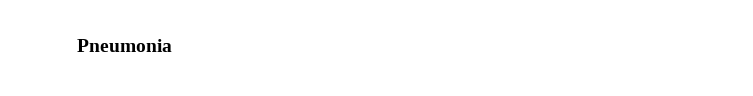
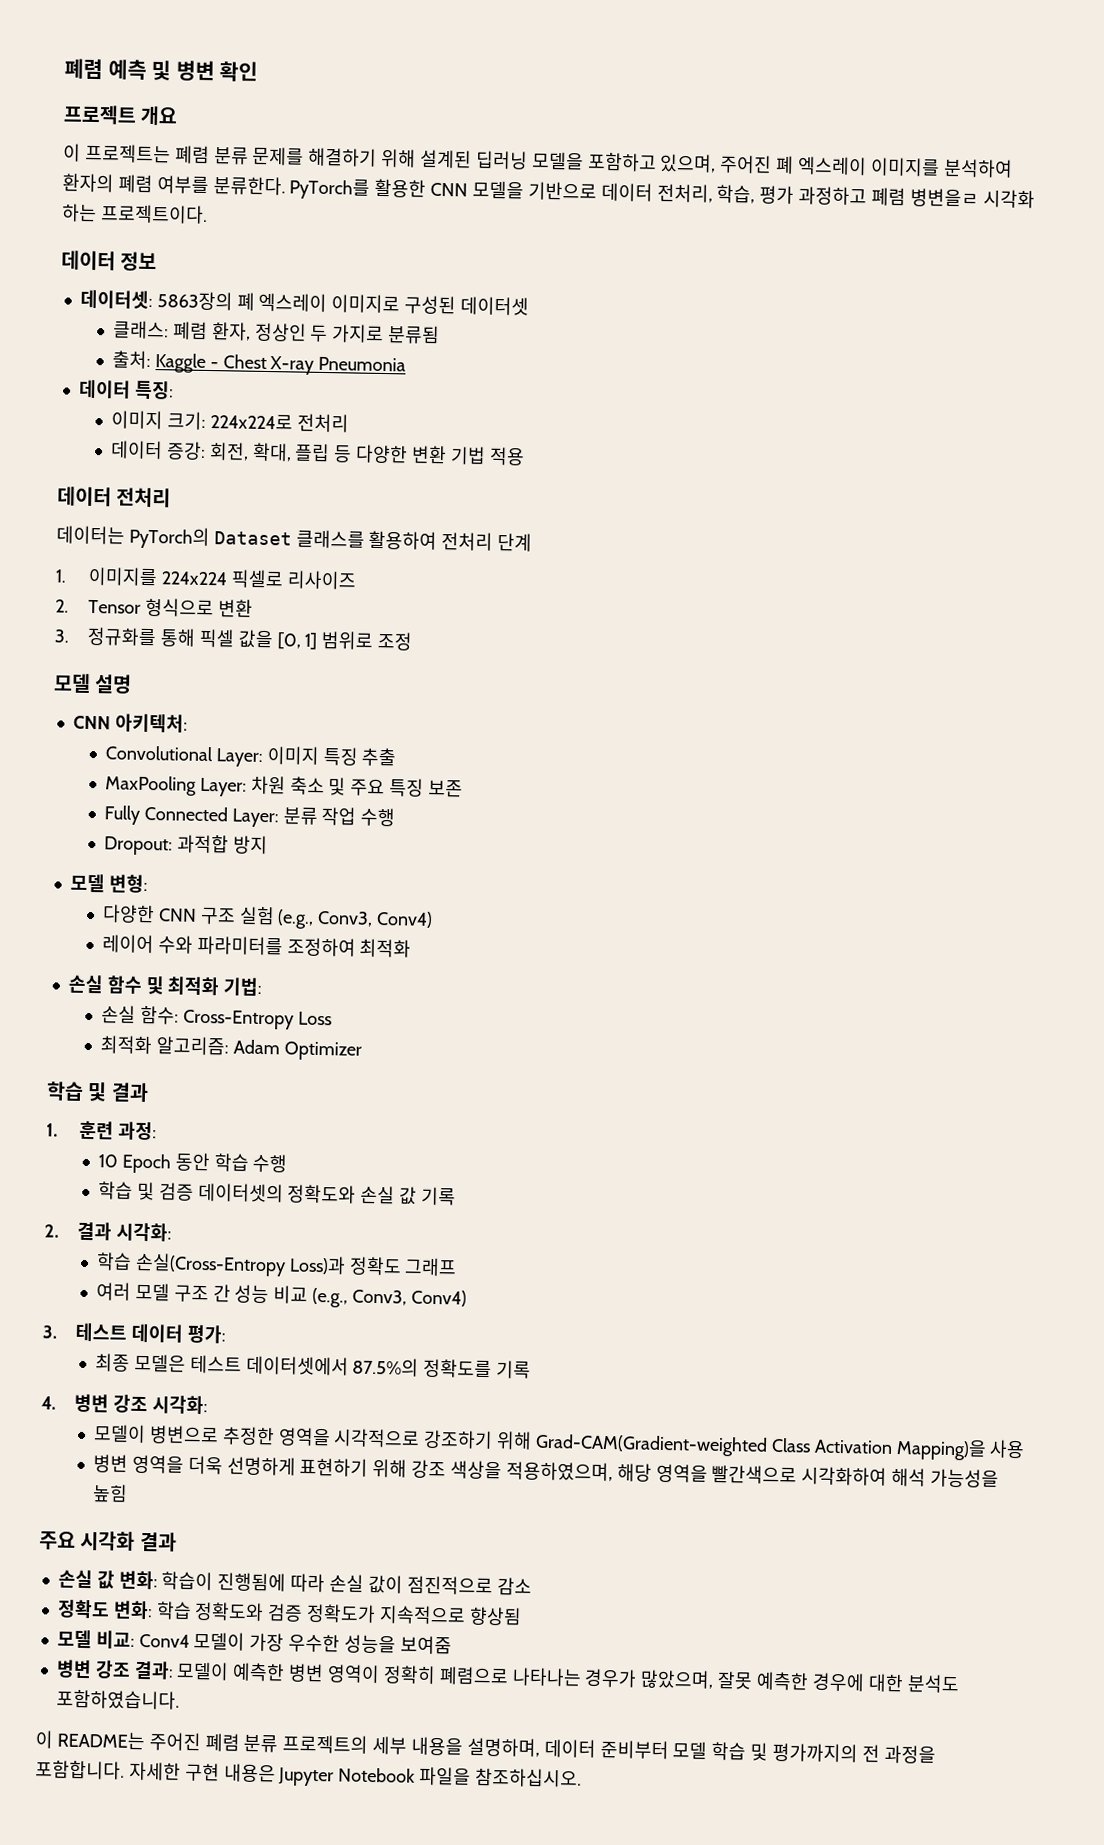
[77,39,172,52] Pneumonia -> [64,58,259,82] [63,104,179,126] [63,143,1013,178] [62,173,1035,209] [62,203,208,224] [61,250,158,272] [79,289,529,316] [112,320,441,344] [111,350,407,375] [77,379,174,400] [110,410,349,433] [109,440,525,466] [57,486,172,508] [56,525,533,552] [55,566,357,590] [55,597,253,618] [54,626,413,651] [53,673,133,694] [72,713,188,733] [104,745,397,767] [104,775,463,798] [103,805,396,828] [103,834,268,856] [69,873,148,894] [101,904,434,929] [101,934,412,958] [67,974,263,997] [100,1005,332,1030] [99,1035,362,1061] [46,1081,149,1103] [46,1120,157,1141] [97,1152,288,1174] [97,1181,456,1206] [44,1221,172,1242] [95,1252,458,1277] [95,1282,467,1308] [42,1322,226,1344] [94,1353,532,1379] [41,1393,208,1415] [92,1424,1026,1461] [92,1454,999,1488] [91,1484,128,1503] [39,1530,177,1552] [57,1569,532,1596] [56,1599,522,1626] [56,1629,452,1655] [55,1659,960,1694] [55,1689,180,1710] [35,1730,936,1764] [35,1760,583,1788] 폐렴 예측 및 병변 확인 // 프로젝트 개요 // 이 프로젝트는 폐렴 분류 문제를 해결하기 위해 설계된 딥러닝 모델을 포함하고 있으며, 주어진 폐 엑스레이 이미지를 분석하여 환자의 폐렴 여부를 분류한다. PyTorch를 활용한 CNN 모델을 기반으로 데이터 전처리, 학습, 평가 과정하고 폐렴 병변을ㄹ 시각화 하는 프로젝트이다. // 데이터 정보 // 데이터셋: 5863장의 폐 엑스레이 이미지로 구성된 데이터셋 // 클래스: 폐렴 환자, 정상인 두 가지로 분류됨 // 출처: Kaggle - Chest X-ray Pneumonia // 데이터 특징: // 이미지 크기: 224x224로 전처리 // 데이터 증강: 회전, 확대, 플립 등 다양한 변환 기법 적용 // 데이터 전처리 // 데이터는 PyTorch의 Dataset 클래스를 활용하여 전처리 단계 // 1. 이미지를 224x224 픽셀로 리사이즈 // 2. Tensor 형식으로 변환 // 3. 정규화를 통해 픽셀 값을 [0, 1] 범위로 조정 // 모델 설명 // CNN 아키텍처: // Convolutional Layer: 이미지 특징 추출 // MaxPooling Layer: 차원 축소 및 주요 특징 보존 // Fully Connected Layer: 분류 작업 수행 // Dropout: 과적합 방지 // 모델 변형: // 다양한 CNN 구조 실험 (e.g., Conv3, Conv4) // 레이어 수와 파라미터를 조정하여 최적화 // 손실 함수 및 최적화 기법: // 손실 함수: Cross-Entropy Loss // 최적화 알고리즘: Adam Optimizer // 학습 및 결과 // 1. 훈련 과정: // 10 Epoch 동안 학습 수행 // 학습 및 검증 데이터셋의 정확도와 손실 값 기록 // 2. 결과 시각화: // 학습 손실(Cross-Entropy Loss)과 정확도 그래프 // 여러 모델 구조 간 성능 비교 (e.g., Conv3, Conv4) // 3. 테스트 데이터 평가: // 최종 모델은 테스트 데이터셋에서 87.5%의 정확도를 기록 // 4. 병변 강조 시각화: // 모델이 병변으로 추정한 영역을 시각적으로 강조하기 위해 Grad-CAM(Gradient-weighted Class Activation Mapping)을 사용 // 병변 영역을 더욱 선명하게 표현하기 위해 강조 색상을 적용하였으며, 해당 영역을 빨간색으로 시각화하여 해석 가능성을 높힘 // 주요 시각화 결과 // 손실 값 변화: 학습이 진행됨에 따라 손실 값이 점진적으로 감소 // 정확도 변화: 학습 정확도와 검증 정확도가 지속적으로 향상됨 // 모델 비교: Conv4 모델이 가장 우수한 성능을 보여줌 // 병변 강조 결과: 모델이 예측한 병변 영역이 정확히 폐렴으로 나타나는 경우가 많았으며, 잘못 예측한 경우에 대한 분석도 포함하였습니다. // 이 README는 주어진 폐렴 분류 프로젝트의 세부 내용을 설명하며, 데이터 준비부터 모델 학습 및 평가까지의 전 과정을 포함합니다. 자세한 구현 내용은 Jupyter Notebook 파일을 참조하십시오.

